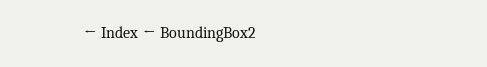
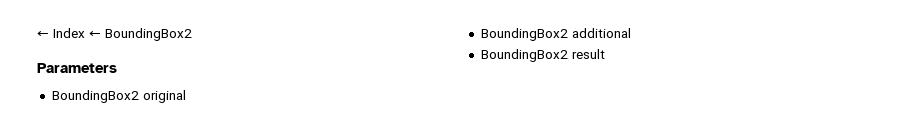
(256, 34) none -> [37,63,117,73] [51,90,186,103] [480,28,631,41] [480,49,605,62] // Parameters // BoundingBox2 original // BoundingBox2 additional // BoundingBox2 result

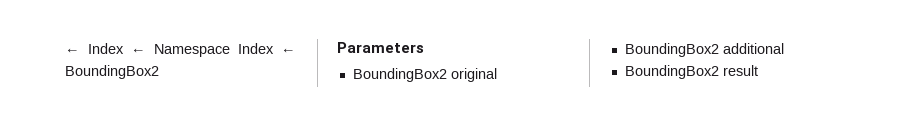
(101, 34) none -> [154,43,296,57] Namespace Index ←

